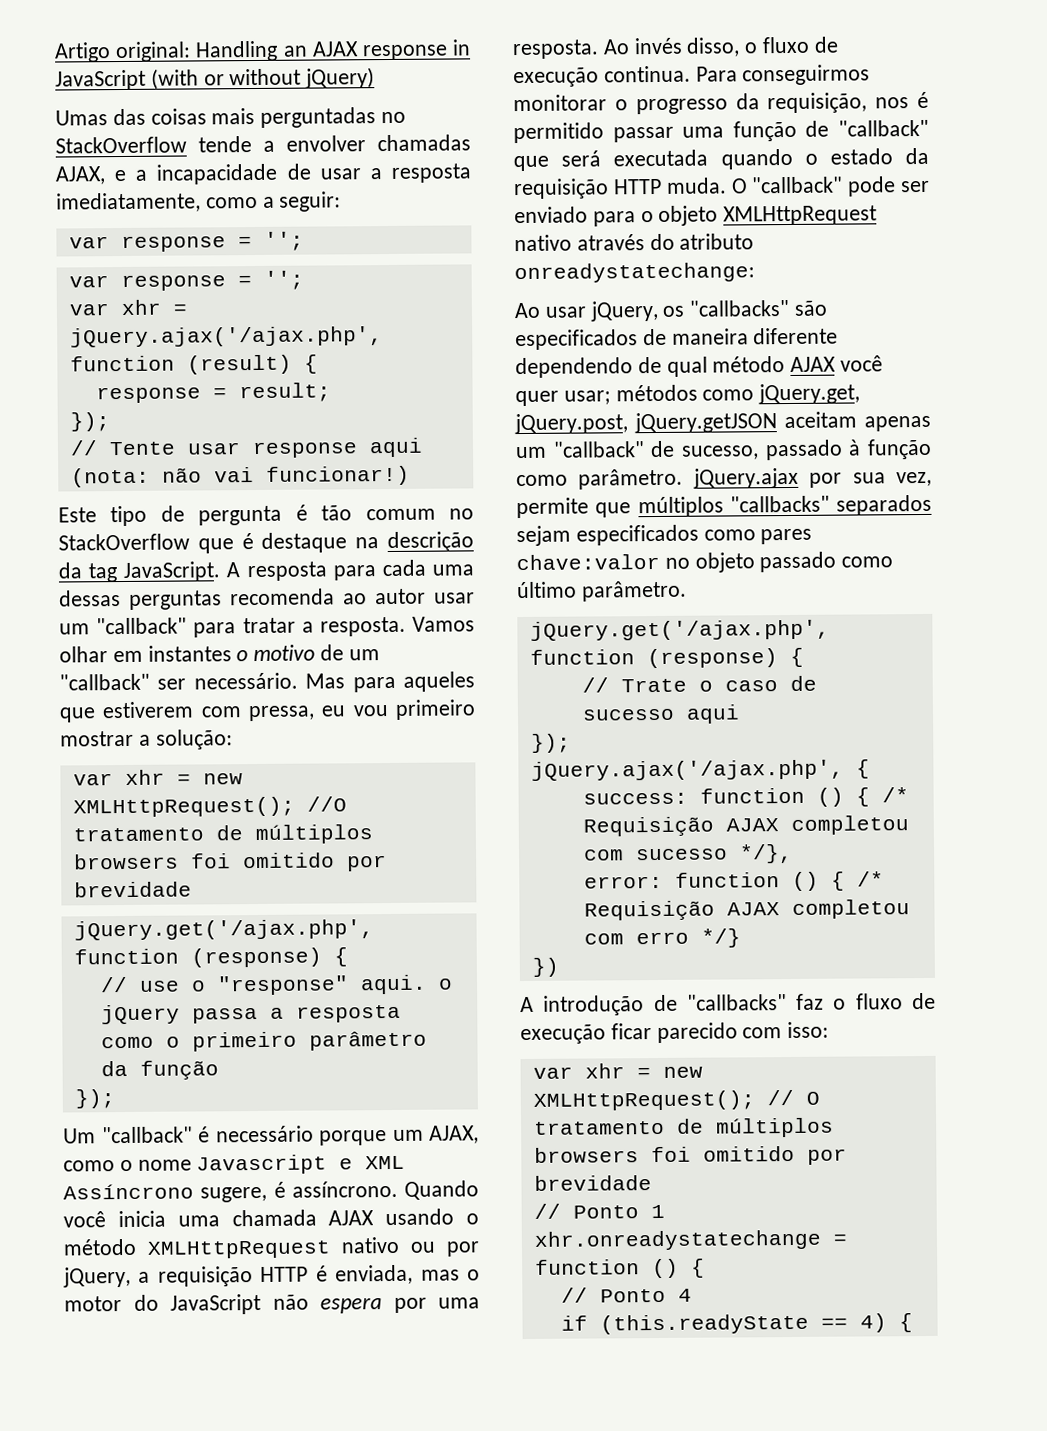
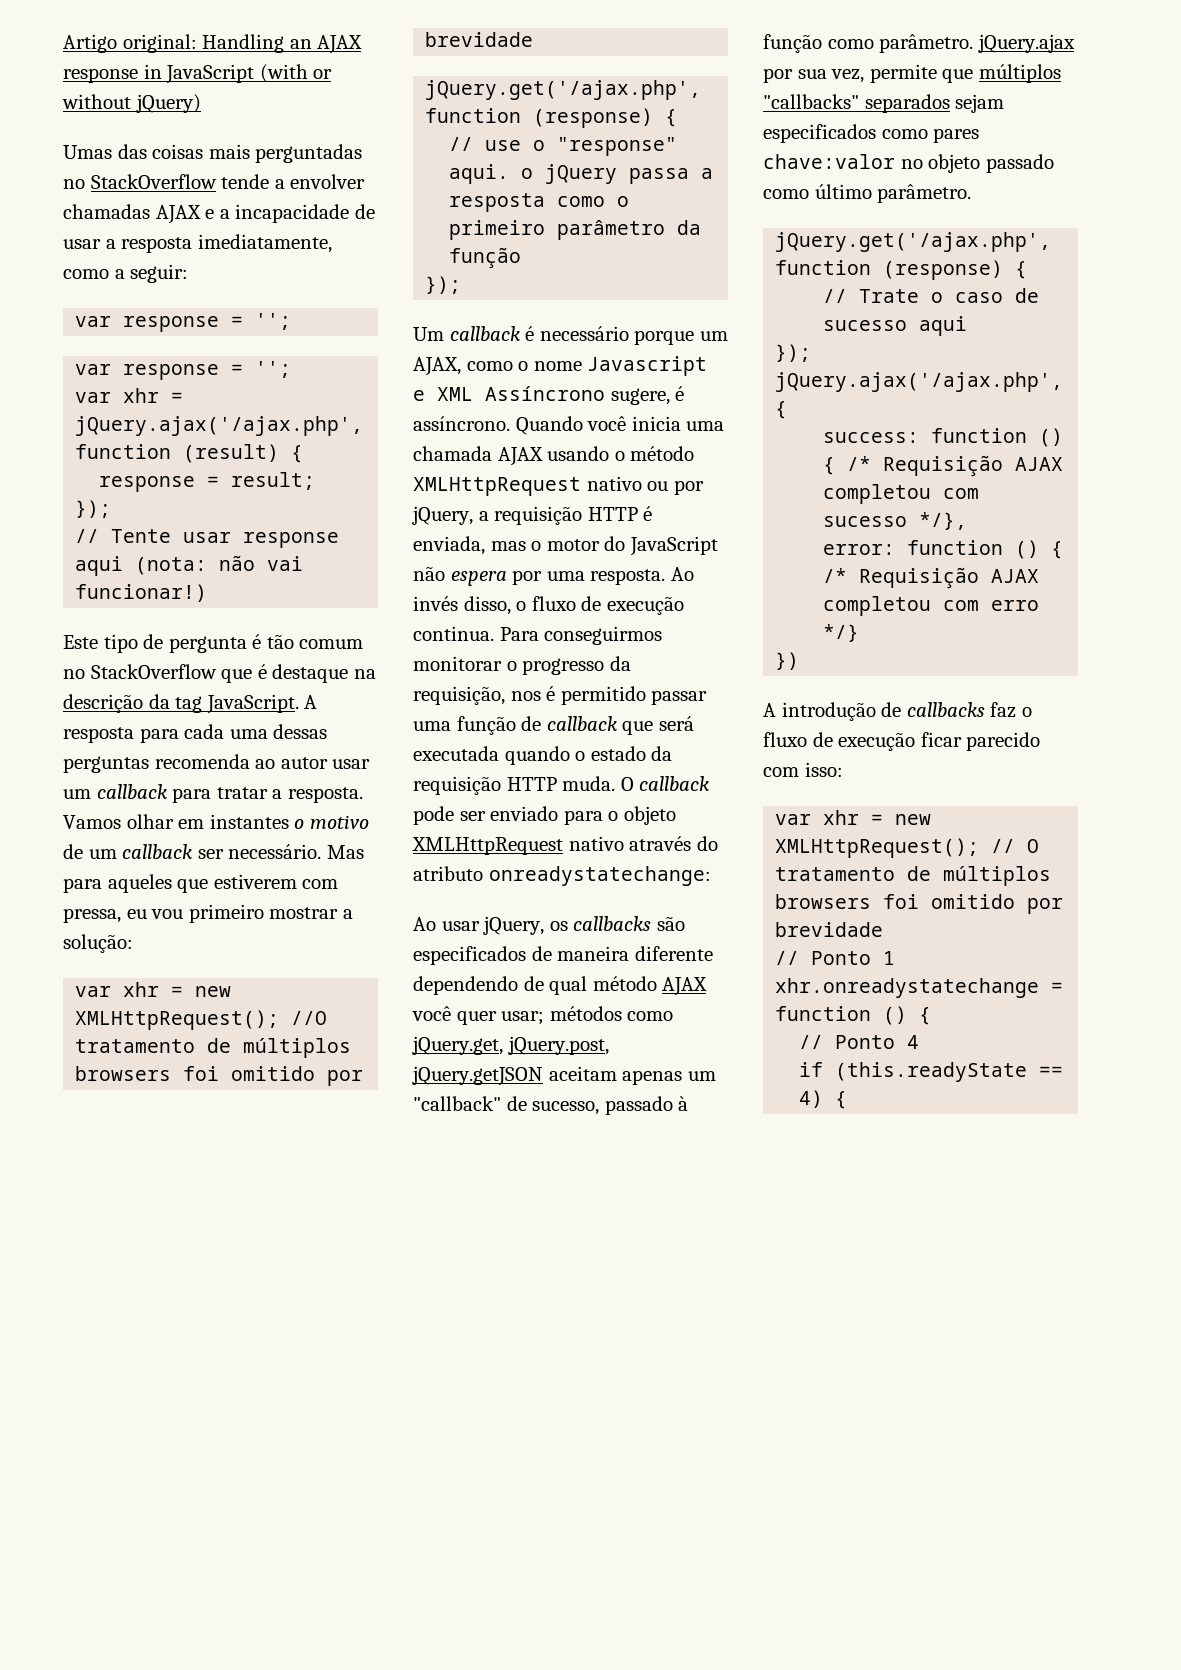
[55,166,106,185] AJAX, -> [155,205,201,224] AJAX
[96,617,188,635] "callback" -> [96,784,167,799] callback
[59,673,150,691] "callback" -> [122,844,193,859] callback
[101,1126,193,1144] "callback" -> [449,326,520,341] callback
[838,119,929,137] "callback" -> [546,716,617,731] callback
[751,176,844,194] "callback" -> [639,776,710,791] callback
[689,299,791,317] "callbacks" -> [573,916,652,931] callbacks
[686,994,787,1011] "callbacks" -> [906,702,985,717] callbacks

